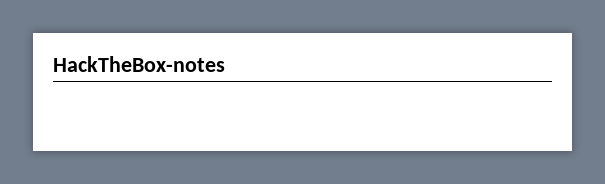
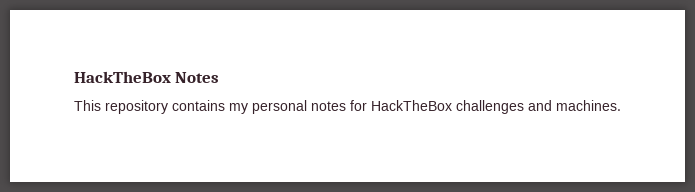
[53,56,225,72] HackTheBox-notes -> [74,71,220,83] [74,100,621,114] HackTheBox Notes // This repository contains my personal notes for HackTheBox challenges and machines.

